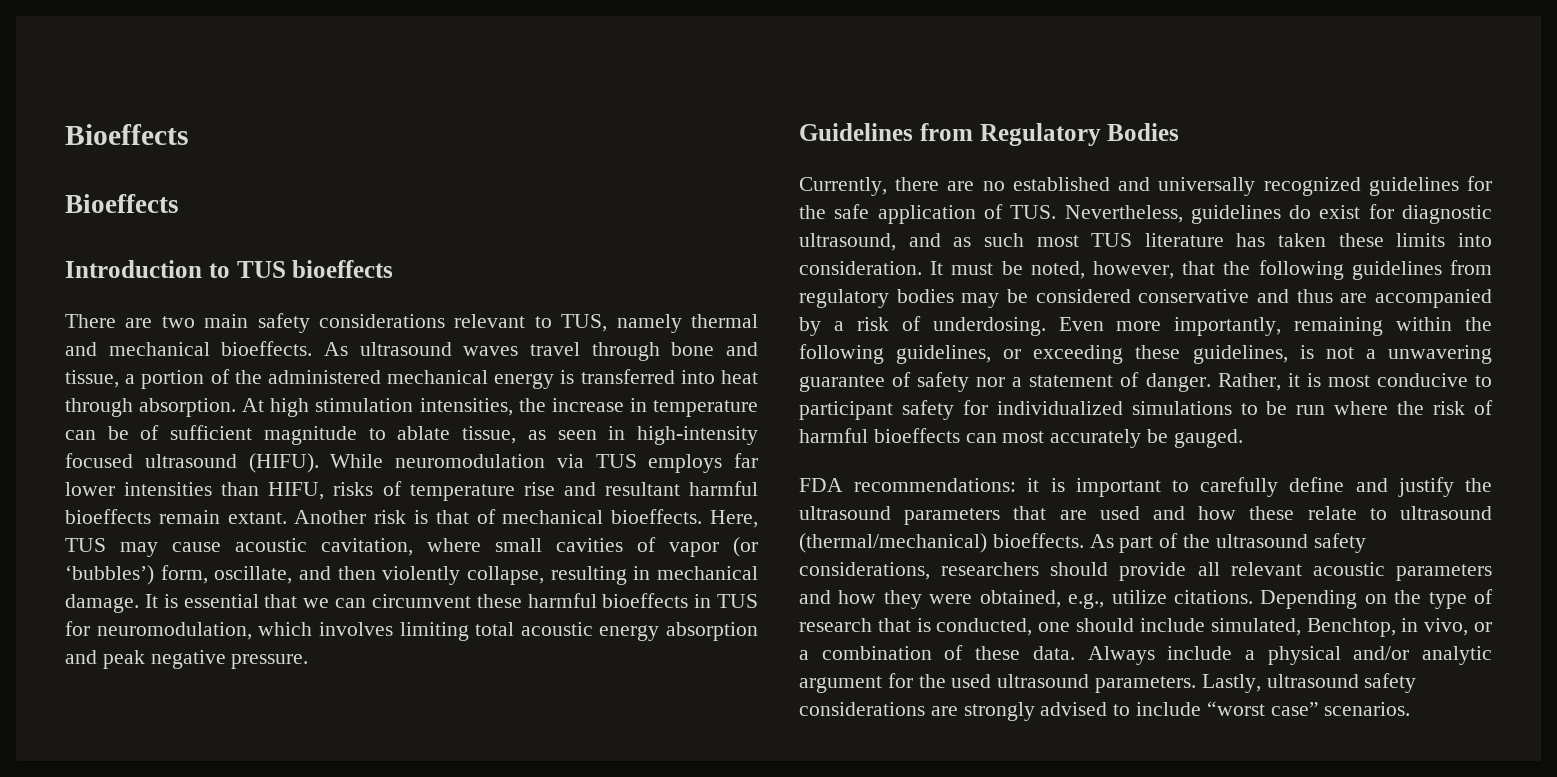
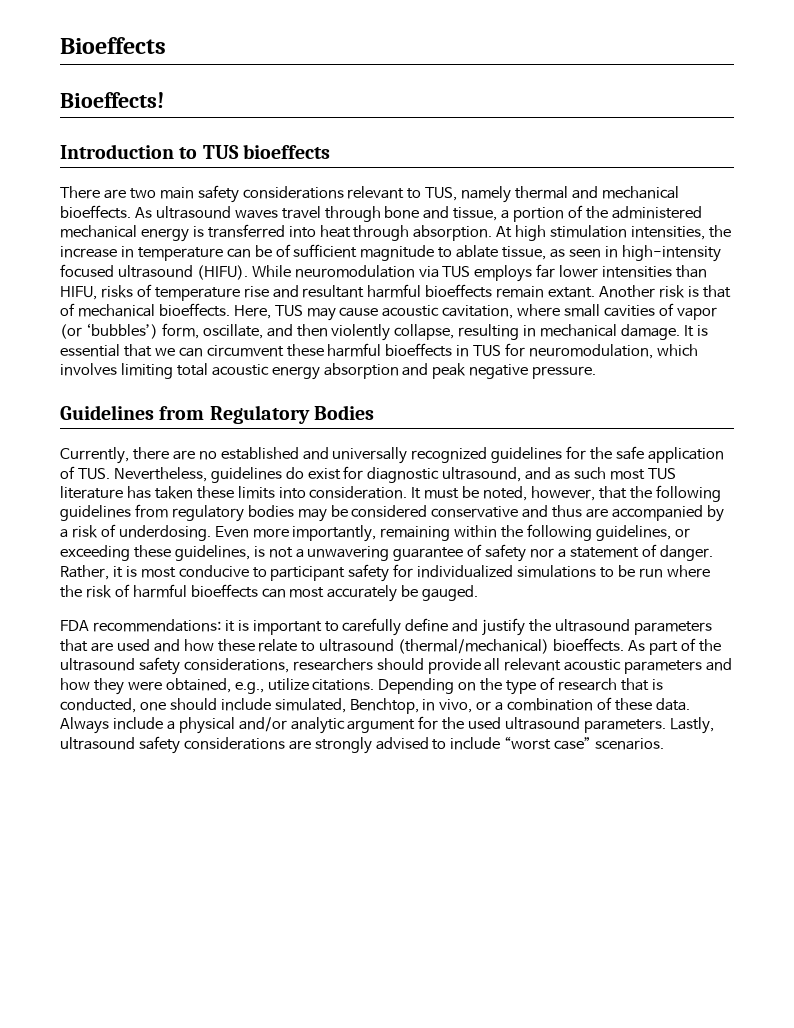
[65,124,188,145] [65,194,179,213] Bioeffects // Bioeffects -> [60,37,166,54] [60,92,164,108] Bioeffects // Bioeffects!

